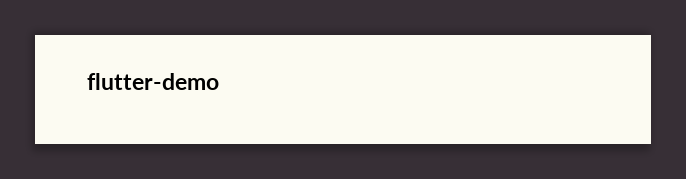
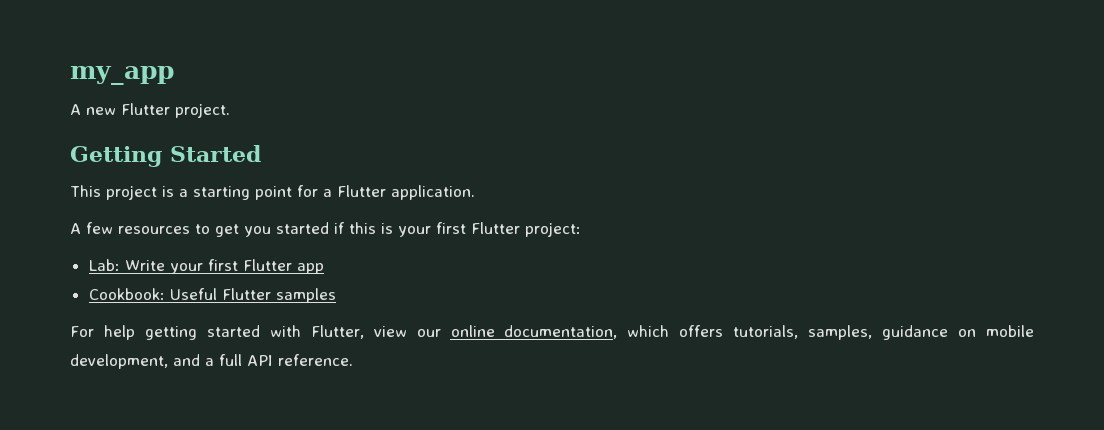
[87,73,219,90] flutter-demo -> [70,66,174,85] [70,103,230,118] [70,145,261,167] [70,185,475,200] [70,222,581,237] [88,259,324,274] [88,288,336,303] [70,325,1034,340] [70,354,353,369] my_app // A new Flutter project. // Getting Started // This project is a starting point for a Flutter application. // A few resources to get you started if this is your first Flutter project: // Lab: Write your first Flutter app // Cookbook: Useful Flutter samples // For help getting started with Flutter, view our online documentation, which offers tutorials, samples, guidance on mobile development, and a full API reference.

